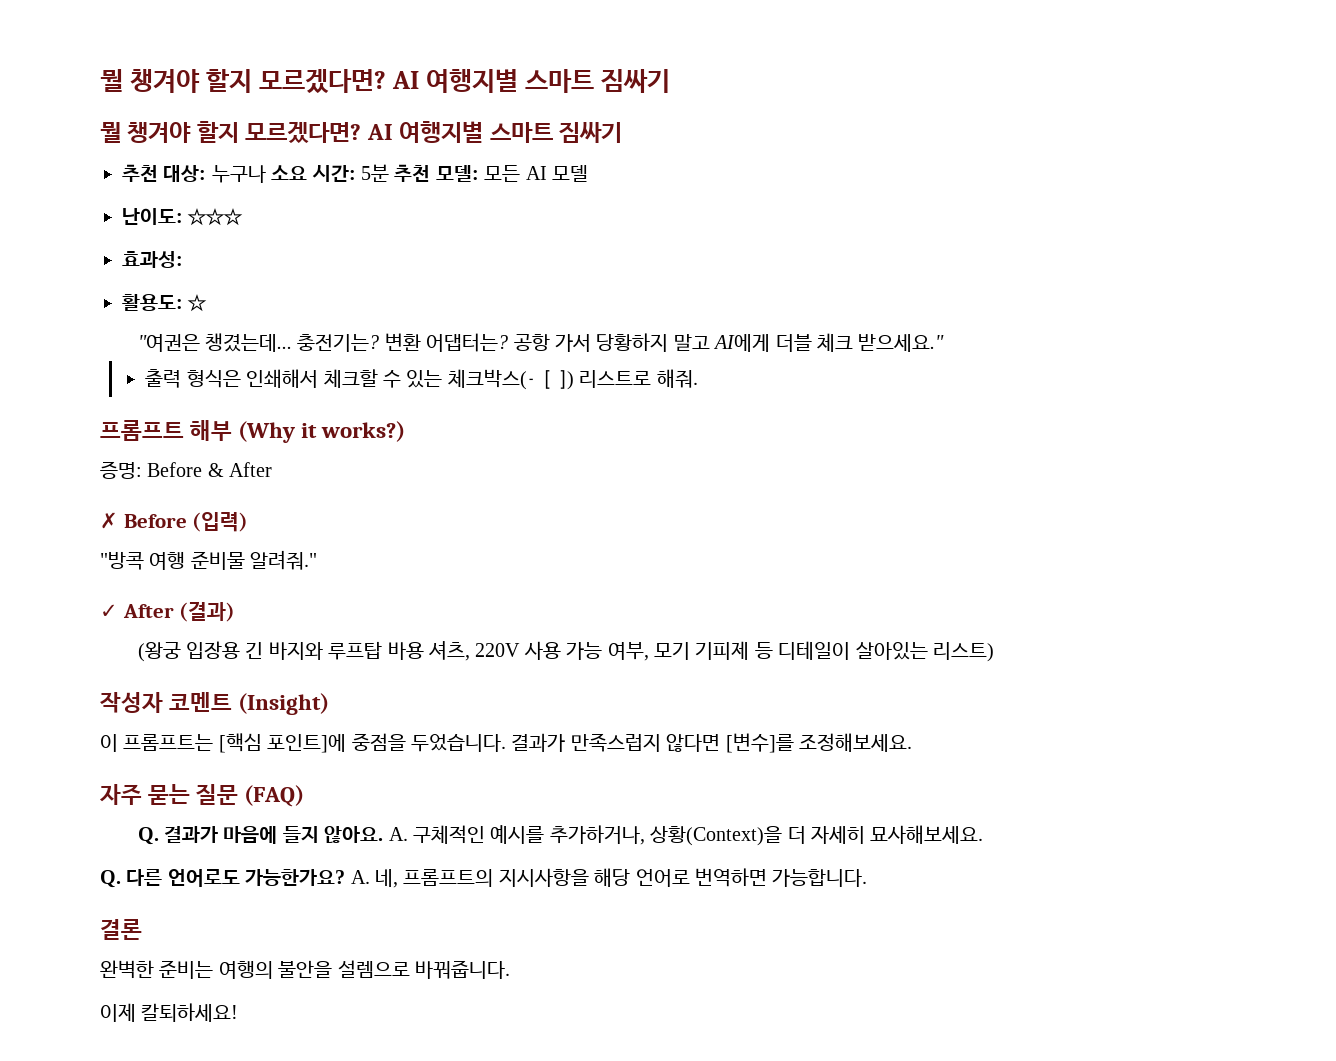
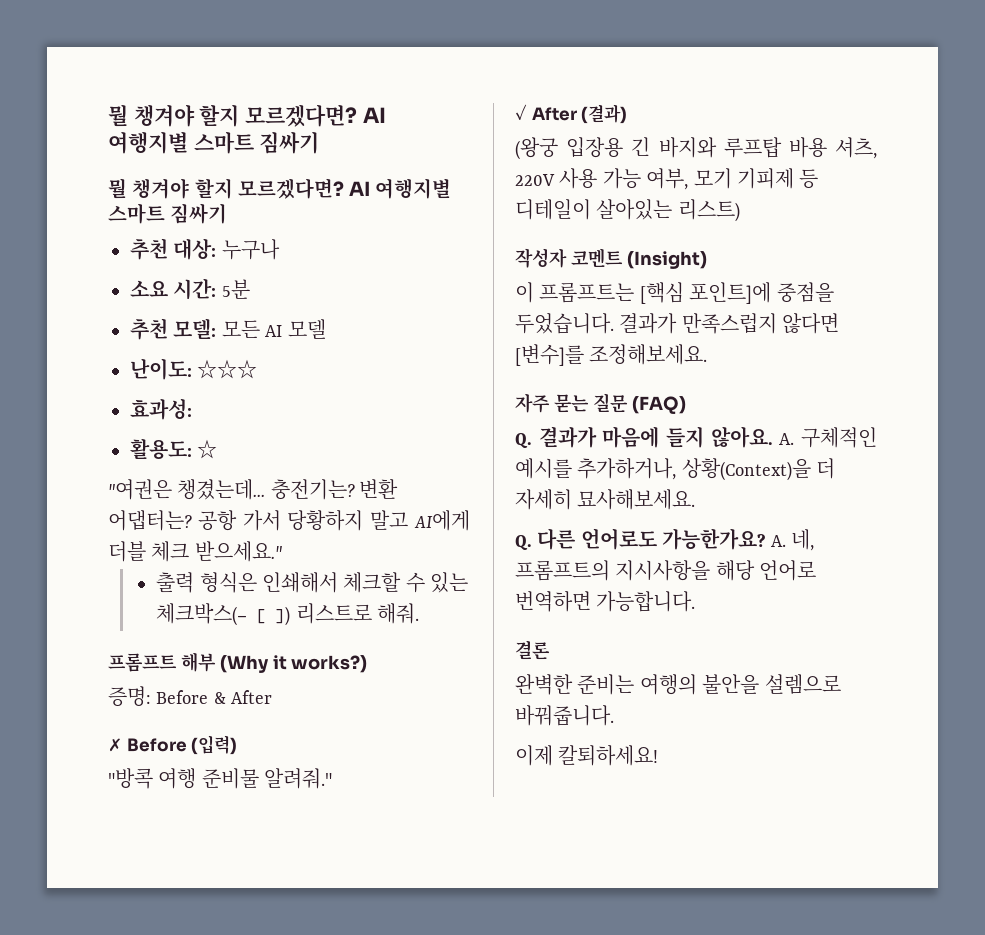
(266, 174) none -> (280, 249) //
(389, 173) none -> (250, 289) //

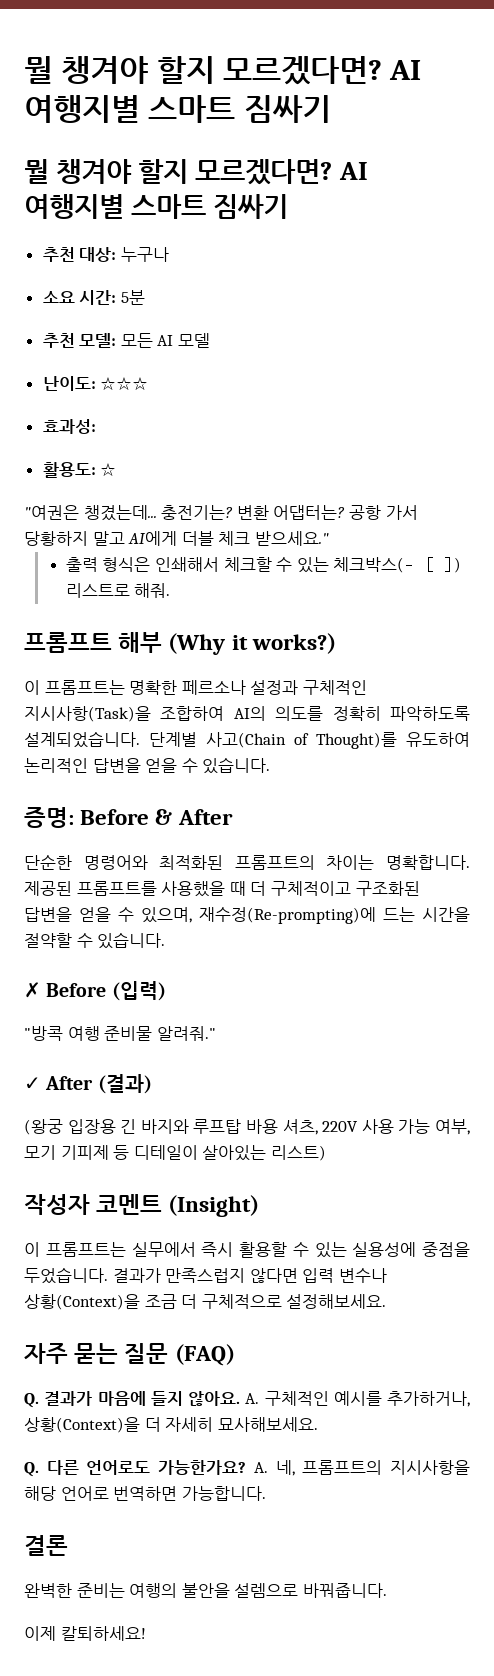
[108,686,273,707] 증명: Before & After -> [24,680,367,695] [24,706,470,722] [24,731,470,749] [24,757,271,774] [24,807,233,828] [24,854,470,870] [24,881,420,897] [24,907,470,924] [24,932,166,949] 이 프롬프트는 명확한 페르소나 설정과 구체적인 지시사항(Task)을 조합하여 AI의 의도를 정확히 파악하도록 설계되었습니다. 단계별 사고(Chain of Thought)를 유도하여 논리적인 답변을 얻을 수 있습니다. // 증명: Before & After // 단순한 명령어와 최적화된 프롬프트의 차이는 명확합니다. 제공된 프롬프트를 사용했을 때 더 구체적이고 구조화된 답변을 얻을 수 있으며, 재수정(Re-prompting)에 드는 시간을 절약할 수 있습니다.
[639,282,772,304] [핵심 포인트]에 -> [131,1242,417,1258] 실무에서 즉시 활용할 수 있는 실용성에
[515,344,708,366] [변수]를 조정해보세요. -> [302,1268,387,1283] [24,1294,387,1310] 입력 변수나 상황(Context)을 조금 더 구체적으로 설정해보세요.

